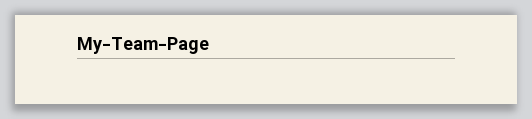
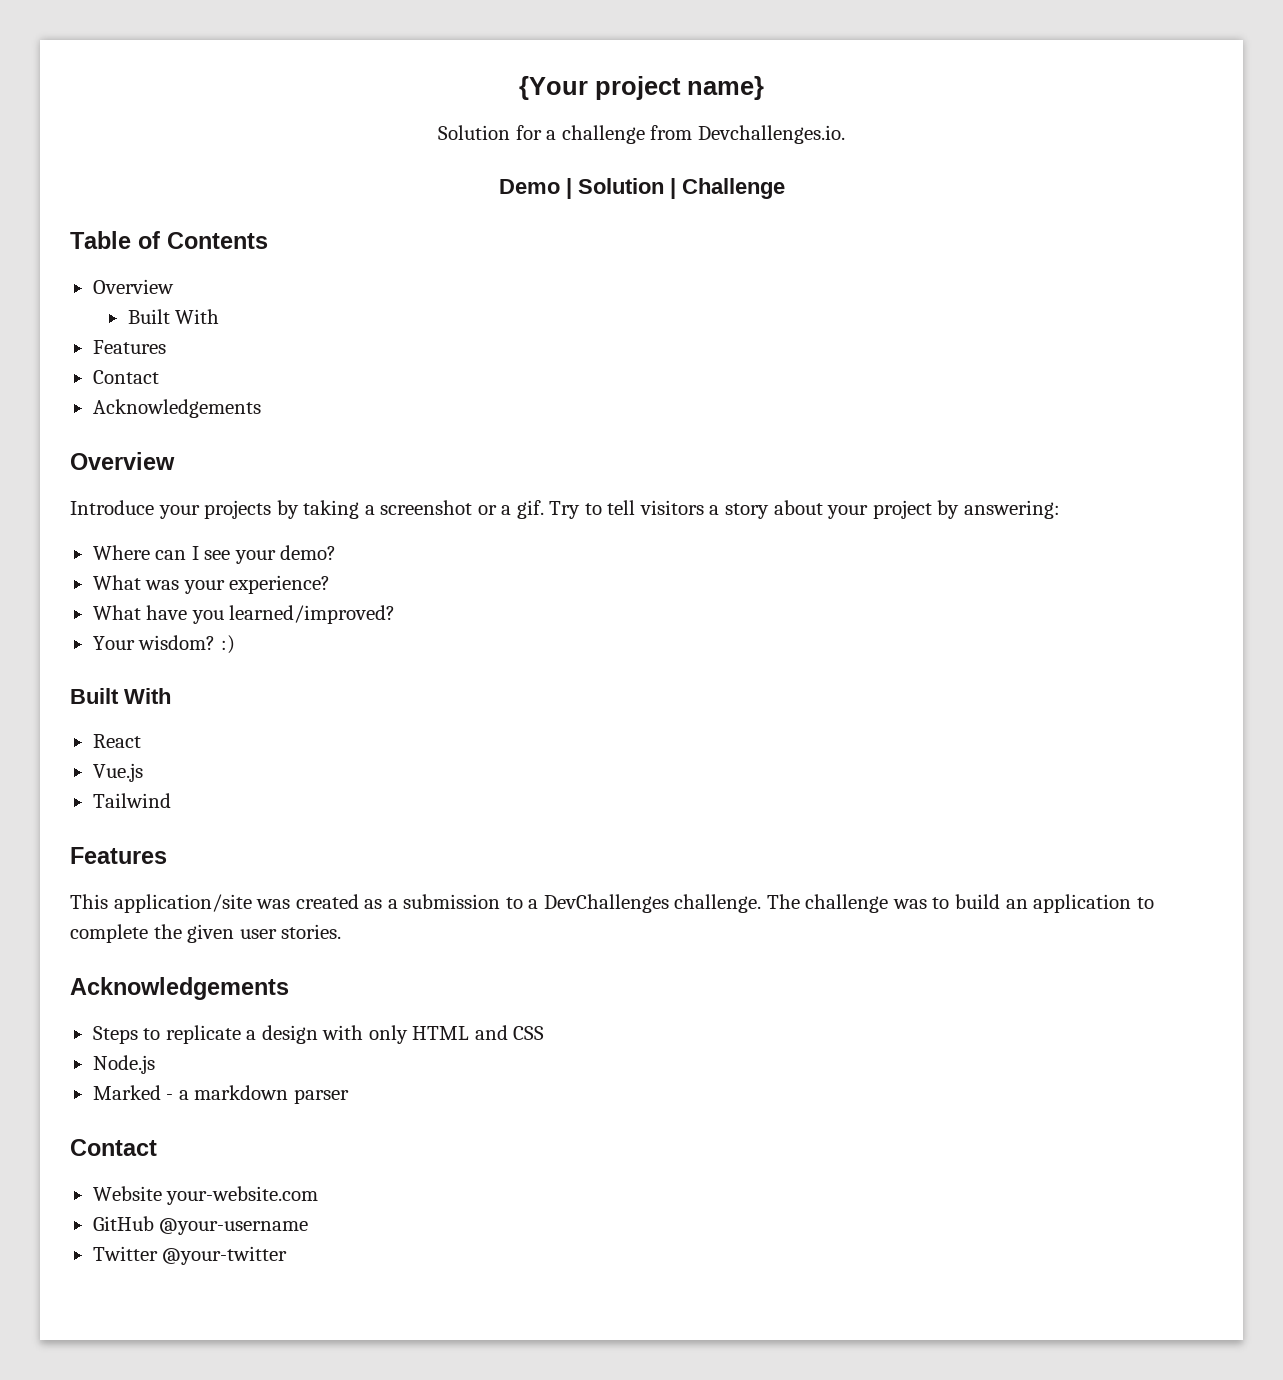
[77,37,209,54] My-Team-Page -> [519,76,764,100] [438,125,845,144] [498,178,785,199] [70,231,268,249] [92,279,174,294] [127,309,220,324] [92,340,166,354] [92,370,159,384] [92,399,261,418] [70,452,175,470] [70,500,1060,519] [92,545,337,564] [92,575,331,594] [92,605,396,624] [92,635,235,654] [70,688,171,704] [92,734,141,748] [92,763,143,782] [92,793,171,808] [70,847,167,864] [70,894,1154,913] [70,924,342,943] [70,977,289,1000] [92,1025,545,1044] [92,1055,155,1074] [92,1085,349,1104] [70,1139,157,1156] [92,1186,319,1205] [92,1216,309,1235] [92,1246,288,1265] {Your project name} // Solution for a challenge from Devchallenges.io. // Demo | Solution | Challenge // Table of Contents // Overview // Built With // Features // Contact // Acknowledgements // Overview // Introduce your projects by taking a screenshot or a gif. Try to tell visitors a story about your project by answering: // Where can I see your demo? // What was your experience? // What have you learned/improved? // Your wisdom? :) // Built With // React // Vue.js // Tailwind // Features // This application/site was created as a submission to a DevChallenges challenge. The challenge was to build an application to complete the given user stories. // Acknowledgements // Steps to replicate a design with only HTML and CSS // Node.js // Marked - a markdown parser // Contact // Website your-website.com // GitHub @your-username // Twitter @your-twitter

